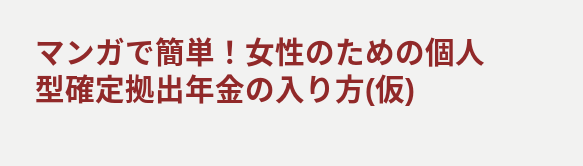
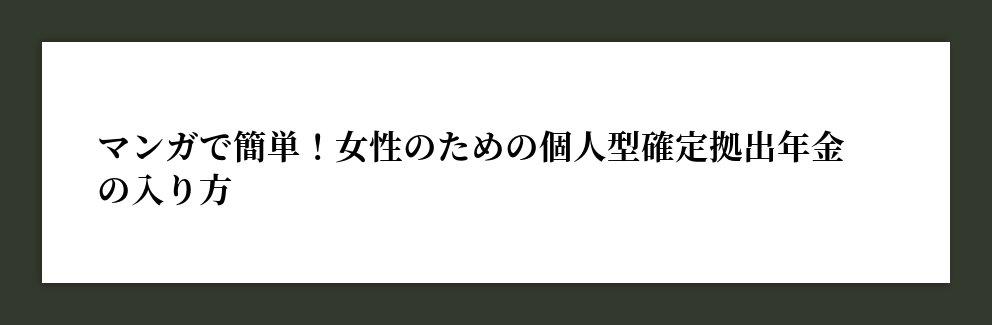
[365,74,415,106] (仮) -> (233, 189) none

